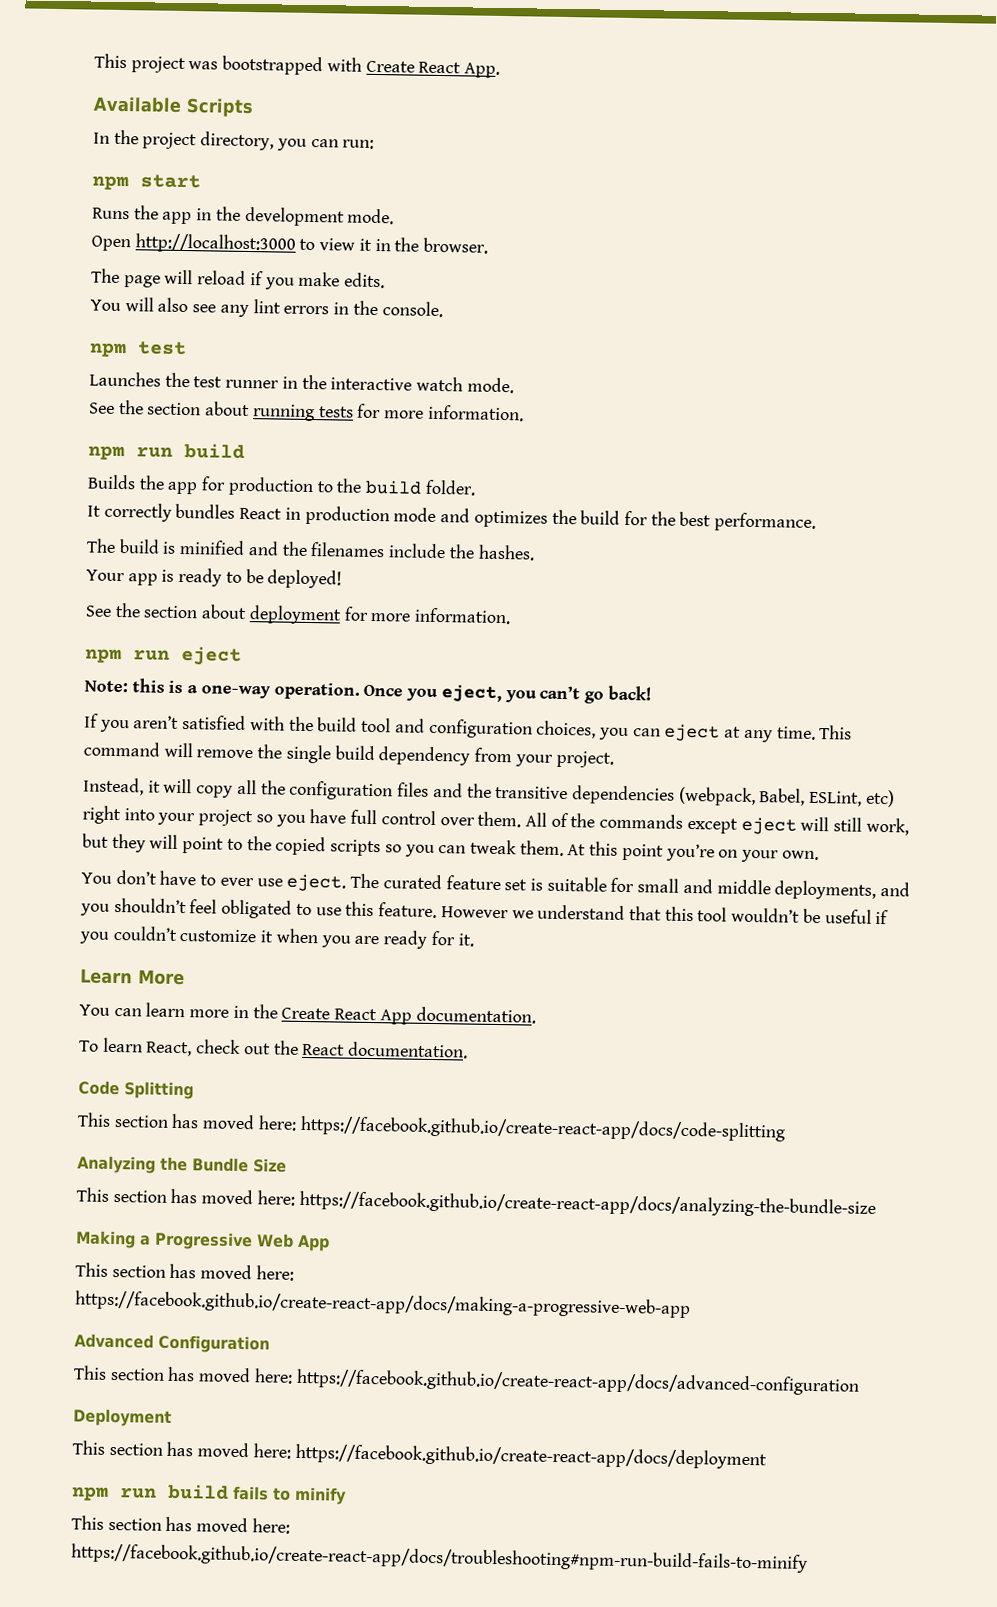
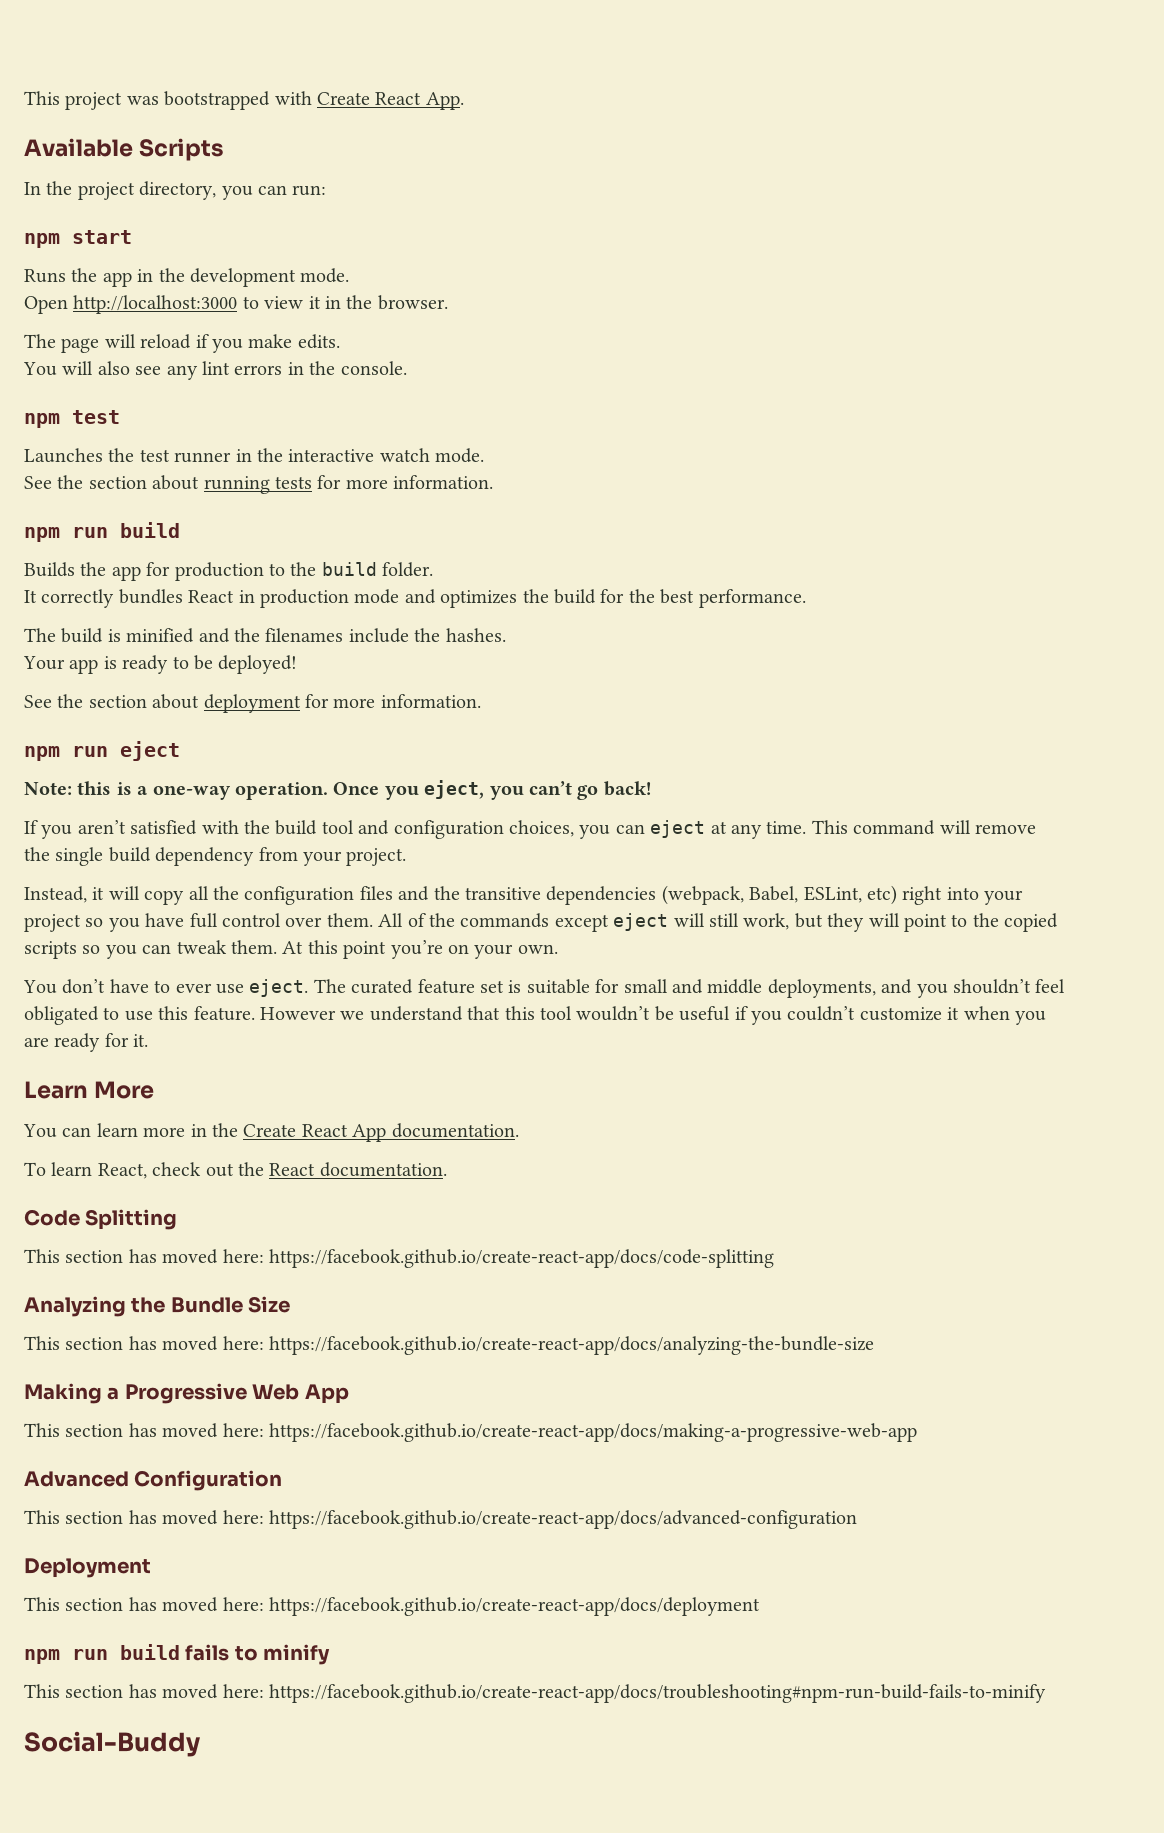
(808, 1558) none -> [24,1731,200,1757] // Social-Buddy

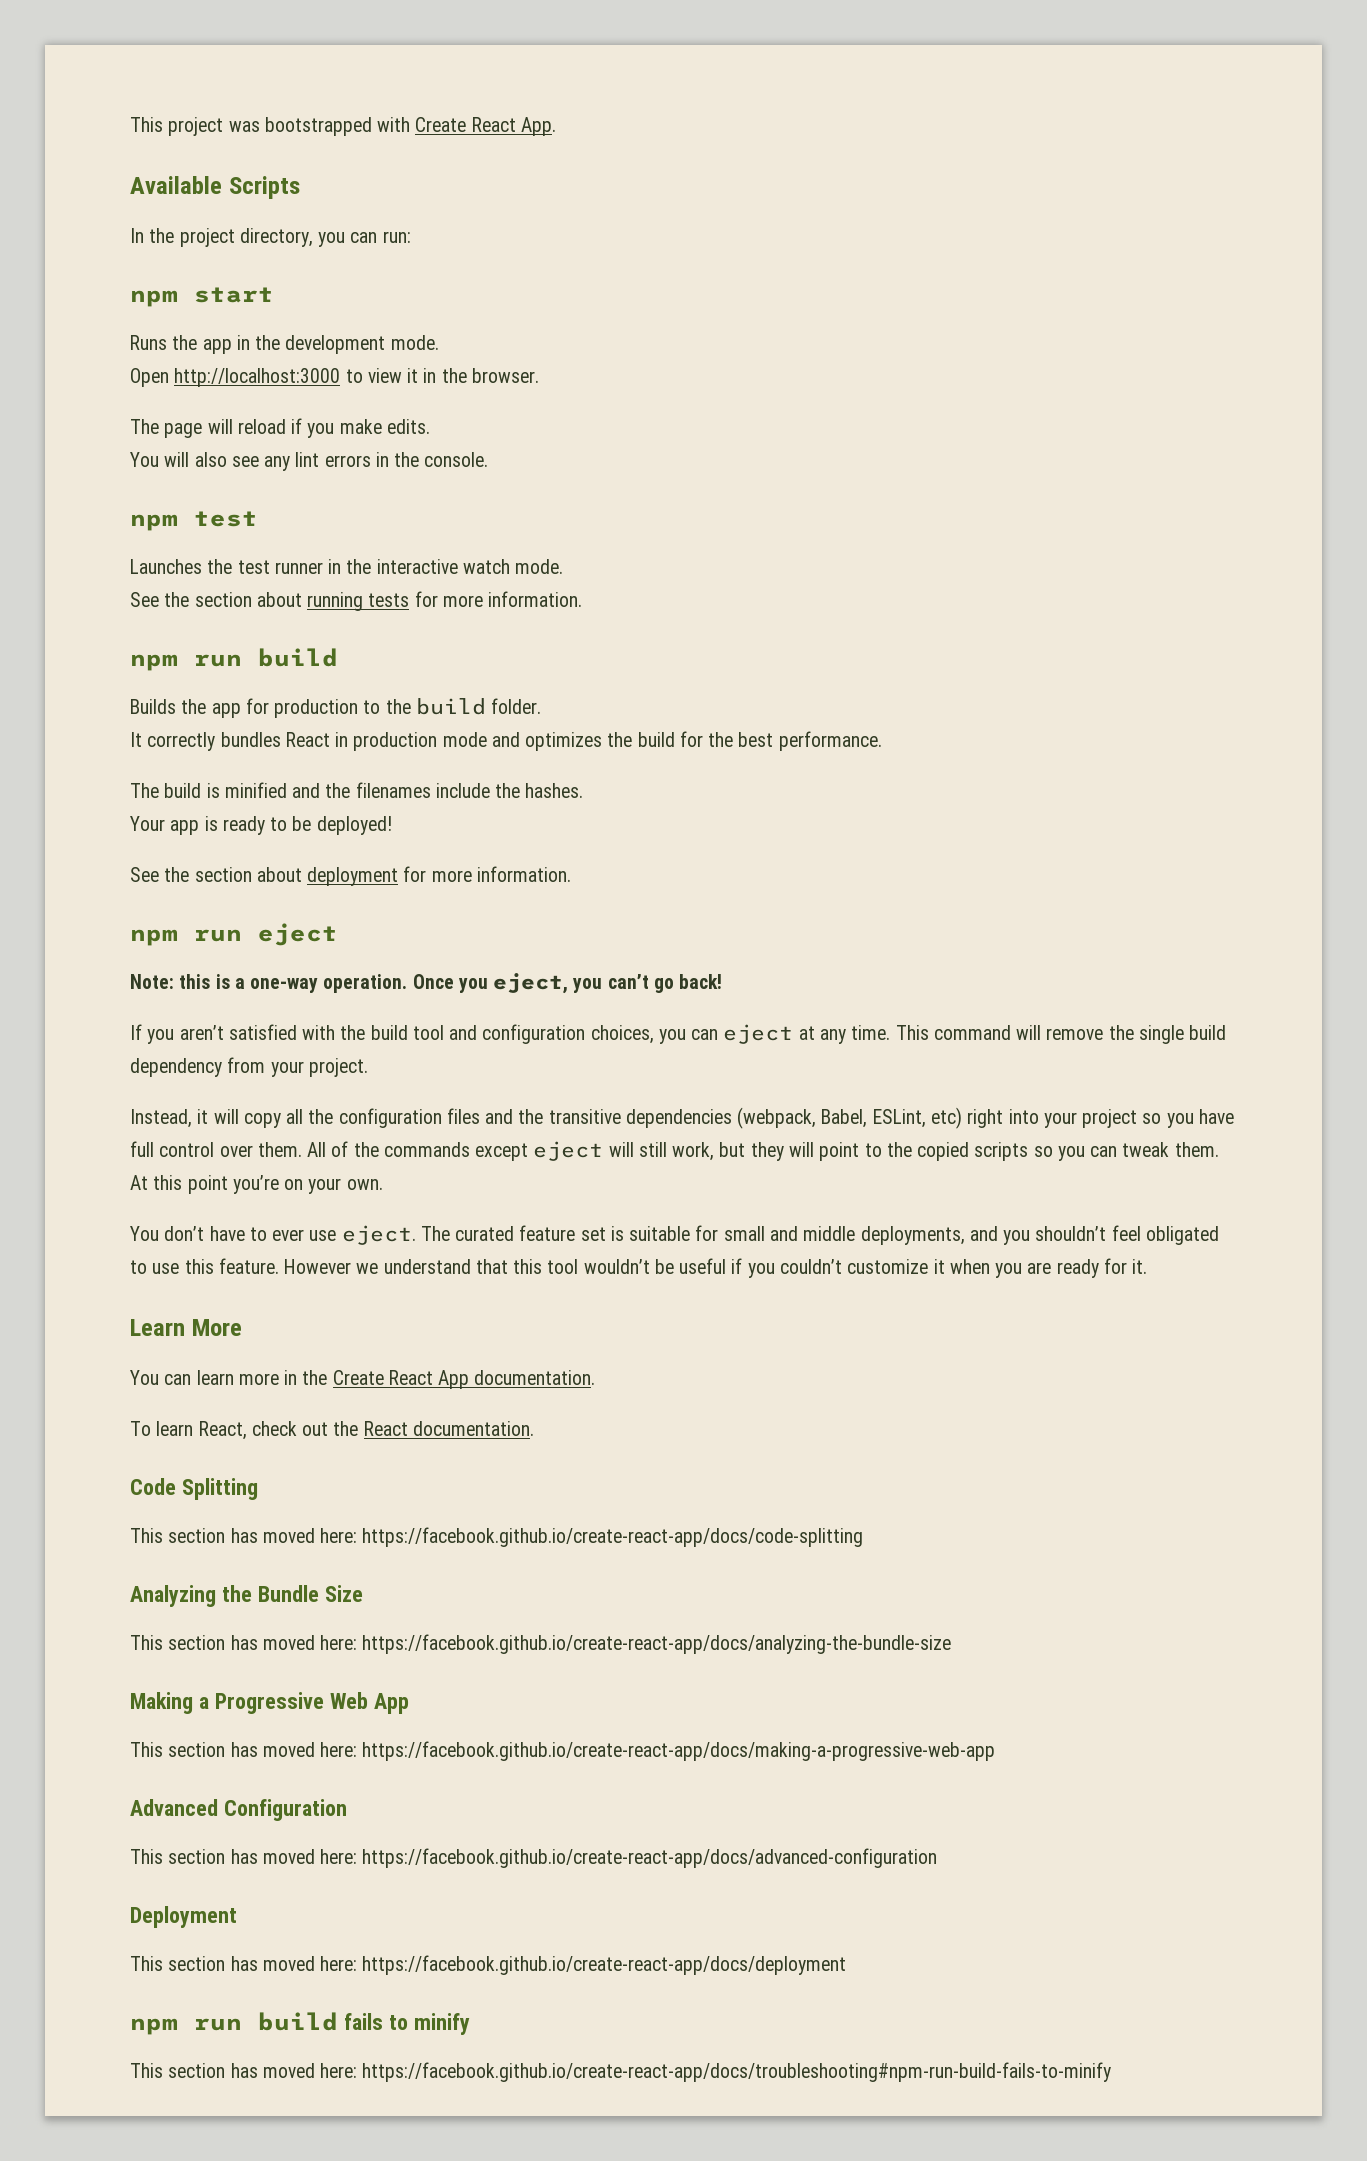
[24,1731,200,1757] // Social-Buddy -> (1112, 2072) none

